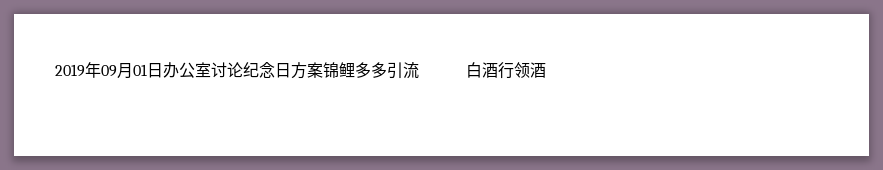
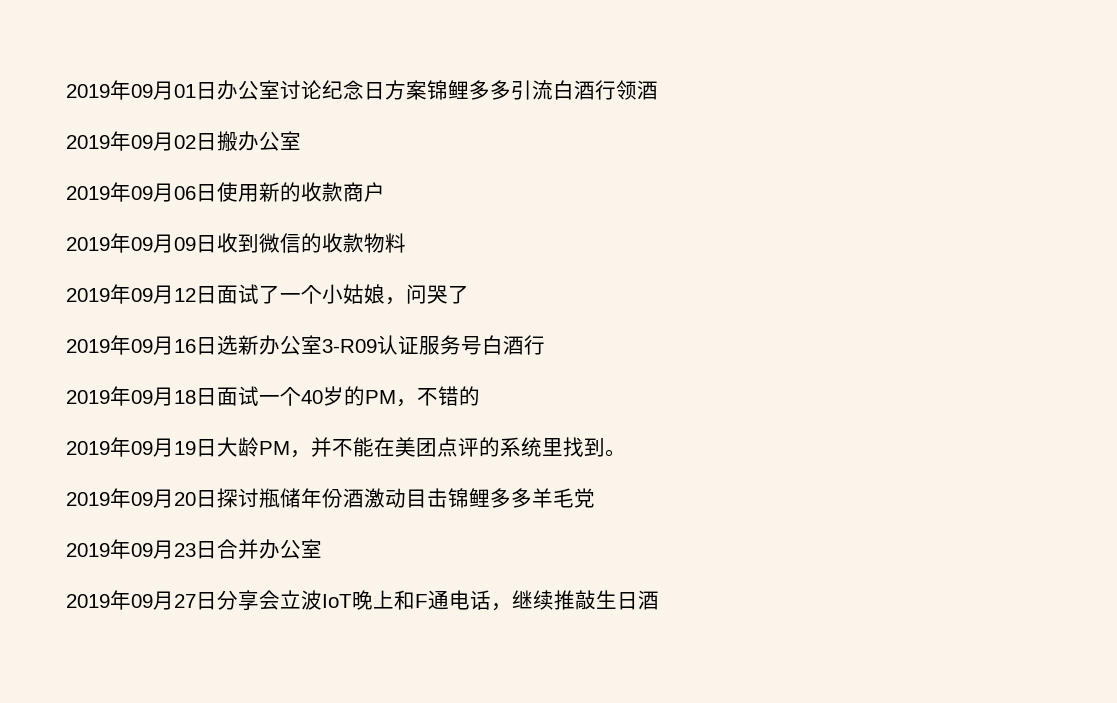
(546, 70) none -> [66,131,301,151] [66,182,385,202] [66,233,406,253] [66,284,469,305] [66,335,545,355] [66,386,480,407] [66,437,626,458] [66,488,595,508] [66,539,322,559] [66,590,659,611] // 2019年09月02日搬办公室 // 2019年09月06日使用新的收款商户 // 2019年09月09日收到微信的收款物料 // 2019年09月12日面试了一个小姑娘，问哭了 // 2019年09月16日选新办公室3-R09认证服务号白酒行 // 2019年09月18日面试一个40岁的PM，不错的 // 2019年09月19日大龄PM，并不能在美团点评的系统里找到。 // 2019年09月20日探讨瓶储年份酒激动目击锦鲤多多羊毛党 // 2019年09月23日合并办公室 // 2019年09月27日分享会立波IoT晚上和F通电话，继续推敲生日酒

